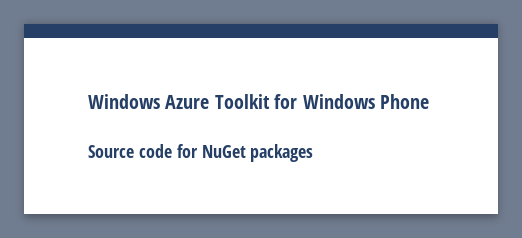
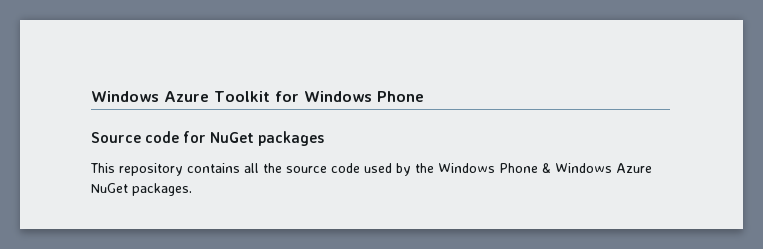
(314, 153) none -> [90,163,652,176] [91,183,192,196] // This repository contains all the source code used by the Windows Phone & Windows Azure NuGet packages.

